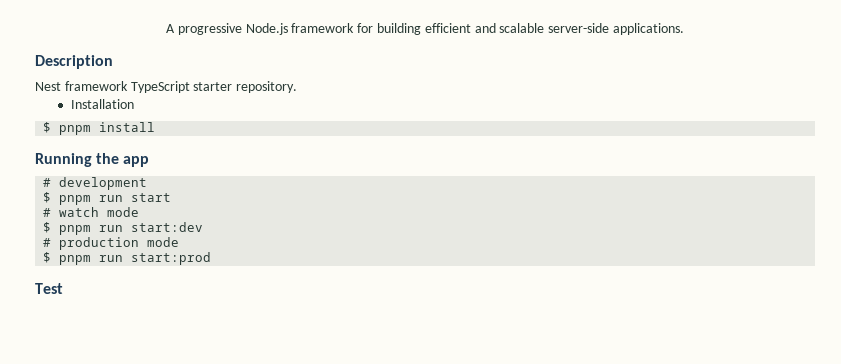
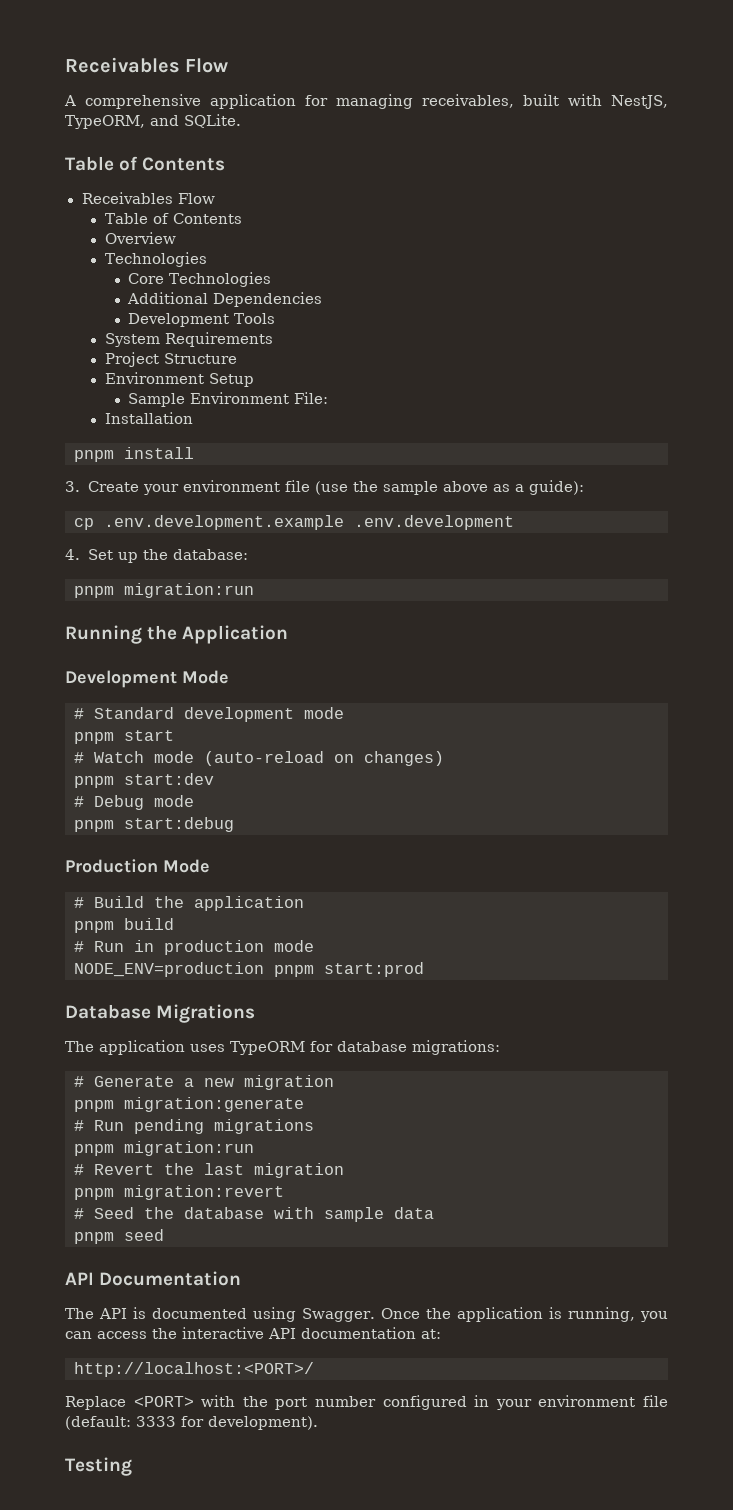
[166,23,684,35] [35,55,113,69] [35,81,298,93] A progressive Node.js framework for building efficient and scalable server-side applications. // Description // Nest framework TypeScript starter repository. -> [65,57,229,73] [64,94,668,109] [65,114,241,129] [65,156,226,171] [81,192,215,204] [104,213,242,224] [104,232,176,244] [104,252,207,267] [128,272,272,287] [127,292,323,307] [128,313,276,327] [104,332,273,347] [104,352,237,367] [104,372,254,387] [128,392,329,407] Receivables Flow // A comprehensive application for managing receivables, built with NestJS, TypeORM, and SQLite. // Table of Contents // Receivables Flow // Table of Contents // Overview // Technologies // Core Technologies // Additional Dependencies // Development Tools // System Requirements // Project Structure // Environment Setup // Sample Environment File:
[43,122,52,133] $ -> (193, 418) none
(156, 127) none -> [65,480,585,495] [74,515,514,530] [65,549,249,563] [74,583,254,598] // 3. Create your environment file (use the sample above as a guide): // cp .env.development.example .env.development // 4. Set up the database: // pnpm migration:run
[123,156,150,167] [43,178,52,187] app // # -> [182,625,289,644] [65,670,229,688] [74,707,174,719] Application // Development Mode // # Standard
[43,192,124,205] // $ pnpm run -> [304,707,344,719] [74,732,114,744] mode // pnpm
[59,207,140,217] [43,222,204,235] [43,237,180,250] [43,252,212,265] [35,283,63,294] watch mode // $ pnpm run start:dev // # production mode // $ pnpm run start:prod // Test -> [94,751,444,766] [74,773,214,788] [74,795,194,810] [74,817,234,832] [65,859,210,873] [74,896,304,911] [74,918,174,933] [74,940,314,955] [74,962,424,977] [65,1004,256,1023] [65,1040,500,1055] [74,1075,334,1090] [74,1097,304,1112] [74,1119,314,1134] [74,1141,254,1156] [74,1163,344,1178] [74,1185,284,1200] [74,1207,434,1222] [74,1229,164,1244] [65,1271,242,1286] [65,1307,668,1322] [65,1327,441,1339] [74,1362,314,1377] [65,1395,669,1410] [65,1416,318,1430] [65,1457,132,1476] Watch mode (auto-reload on changes) // pnpm start:dev // # Debug mode // pnpm start:debug // Production Mode // # Build the application // pnpm build // # Run in production mode // NODE_ENV=production pnpm start:prod // Database Migrations // The application uses TypeORM for database migrations: // # Generate a new migration // pnpm migration:generate // # Run pending migrations // pnpm migration:run // # Revert the last migration // pnpm migration:revert // # Seed the database with sample data // pnpm seed // API Documentation // The API is documented using Swagger. Once the application is running, you can access the interactive API documentation at: // http://localhost:<PORT>/ // Replace <PORT> with the port number configured in your environment file (default: 3333 for development). // Testing

